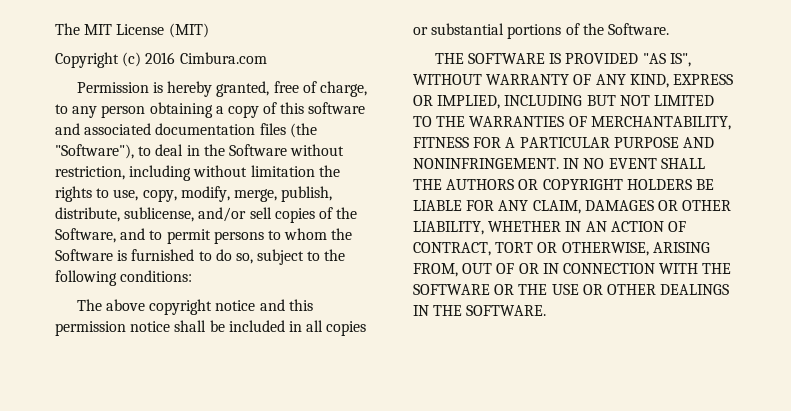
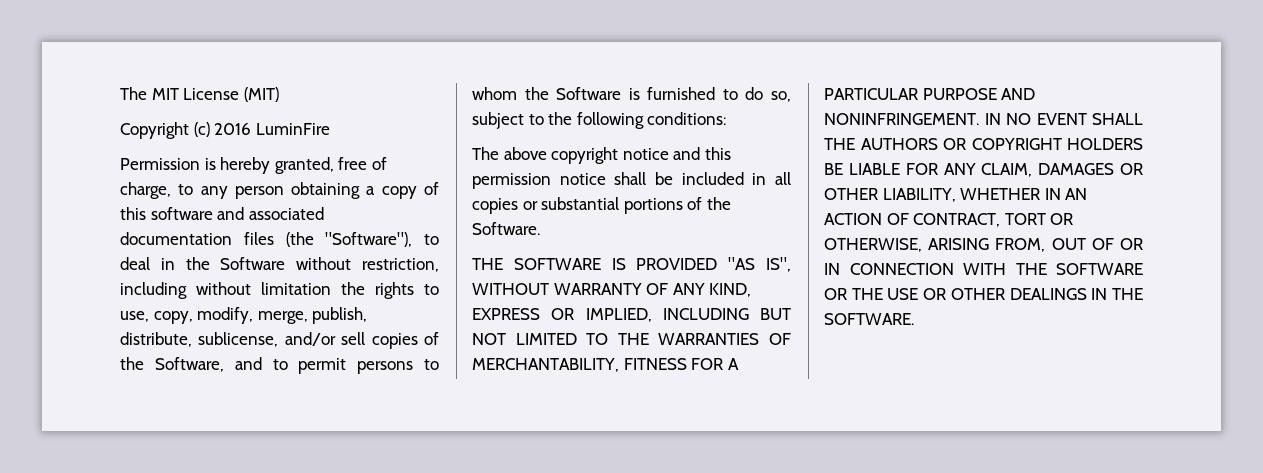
[179,52,267,64] Cimbura.com -> [255,123,330,135] LuminFire

